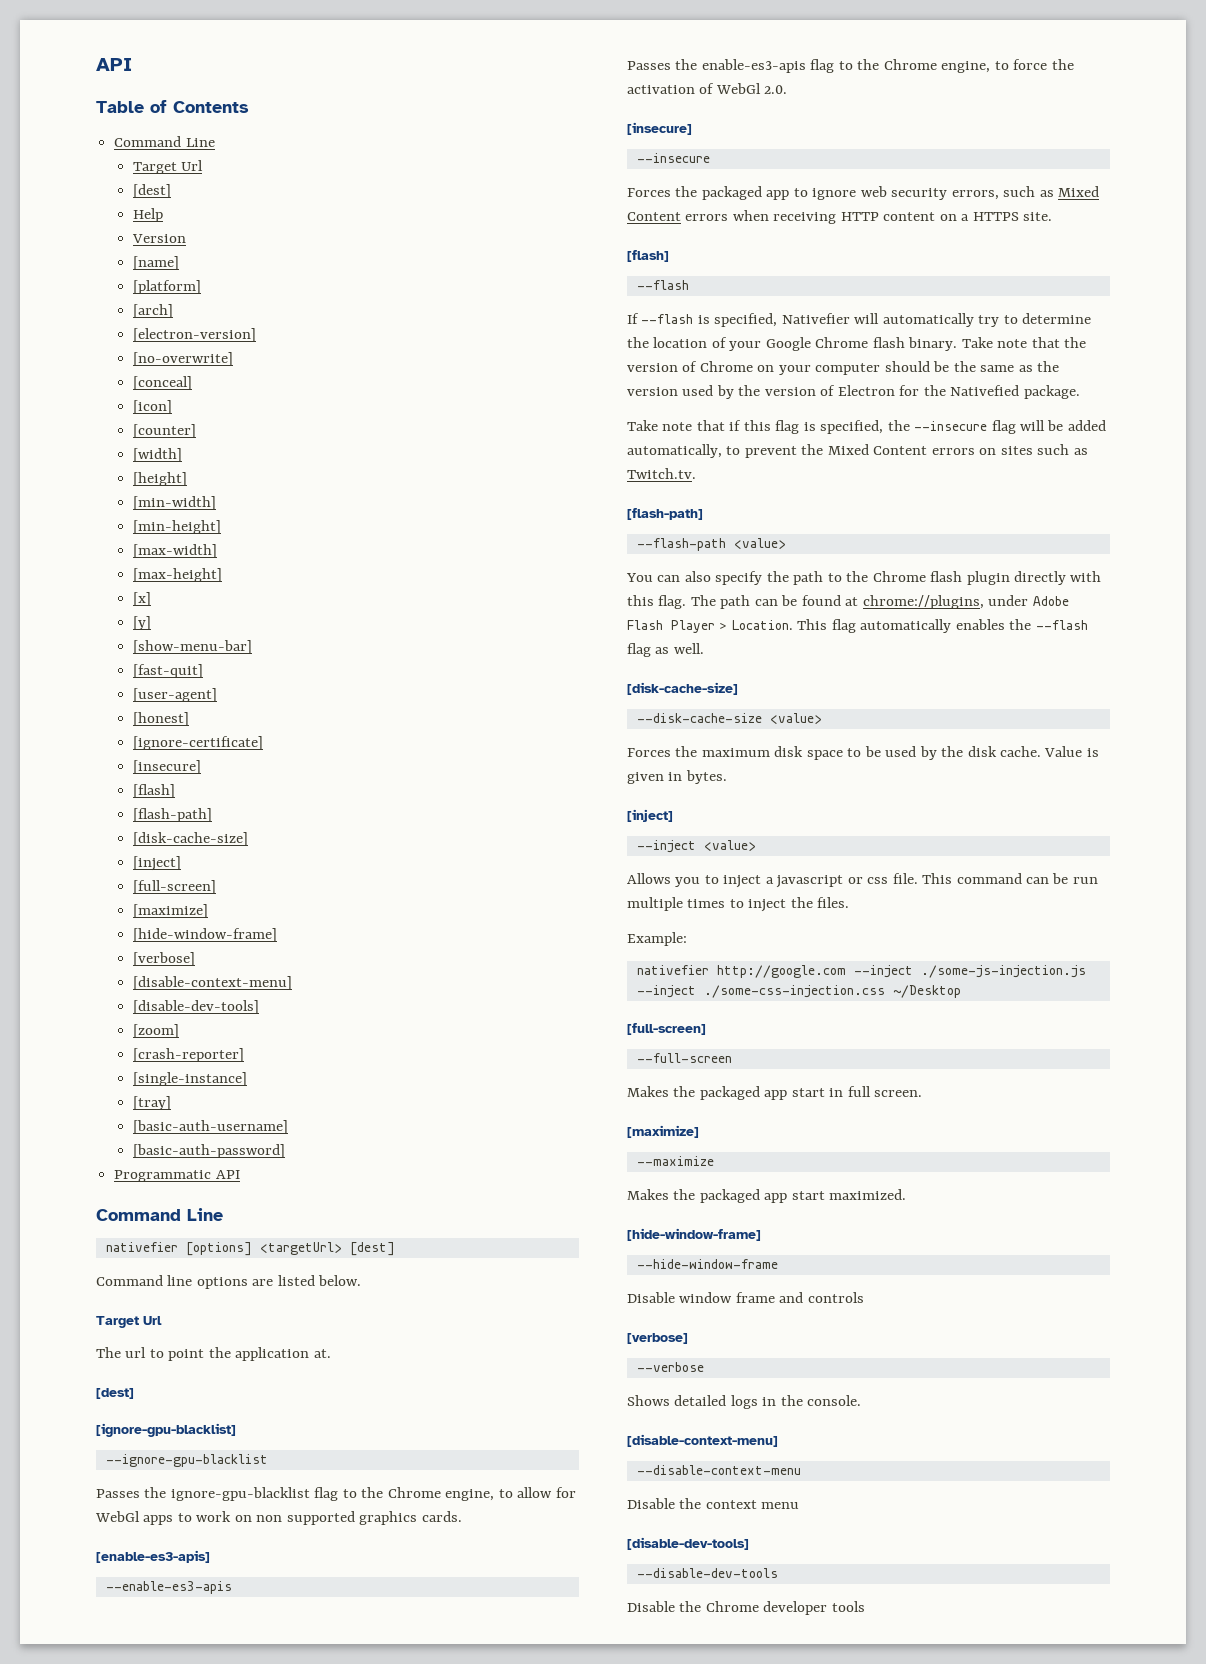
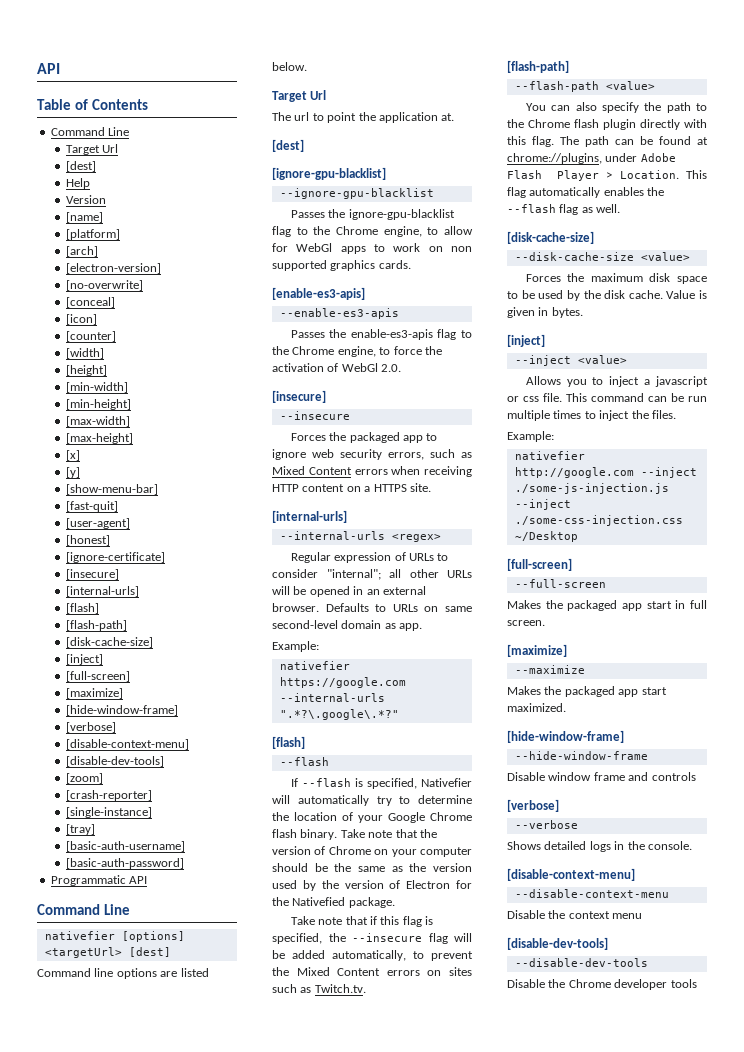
(201, 767) none -> [65,586,139,597] // [internal-urls]
(1053, 216) none -> [272,510,347,523] [279,531,441,542] [290,552,449,563] [272,569,472,580] [272,586,426,597] [272,603,472,612] [272,620,423,631] [272,641,319,652] [279,661,350,670] [279,677,406,688] [279,693,385,702] [279,709,399,720] // [internal-urls] // --internal-urls <regex> // Regular expression of URLs to consider "internal"; all other URLs will be opened in an external browser. Defaults to URLs on same second-level domain as app. // Example: // nativefier https://google.com --internal-urls ".*?\.google\.*?"

